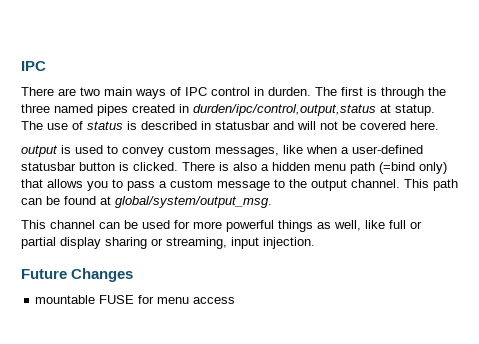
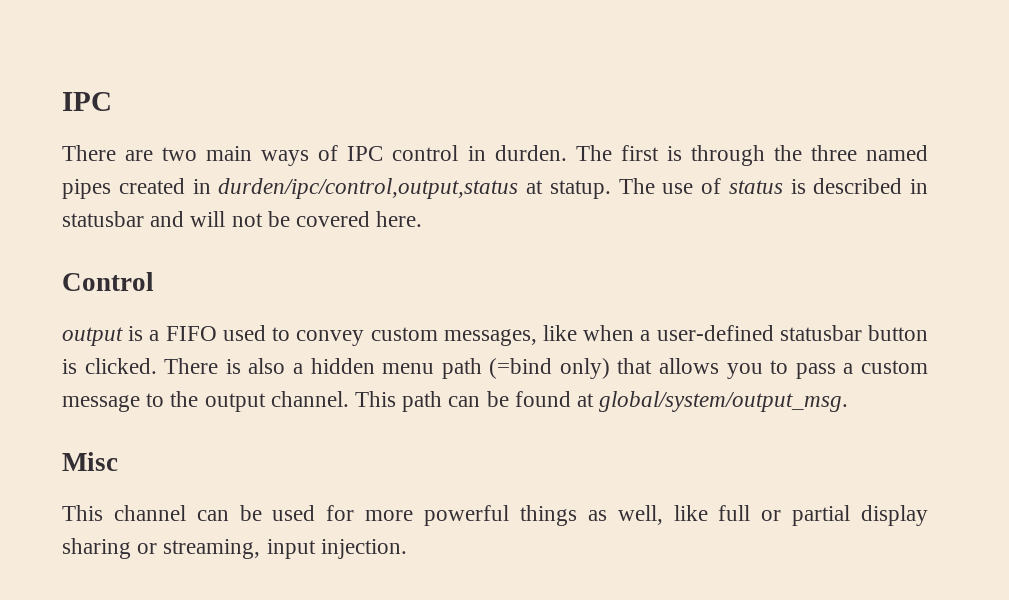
(439, 125) none -> [62,272,154,291] // Control
(71, 149) none -> [149,326,217,341] a FIFO
(272, 202) none -> [62,452,118,471] // Misc
[21,268,134,282] [35,295,236,304] // Future Changes // mountable FUSE for menu access -> (407, 549) none

